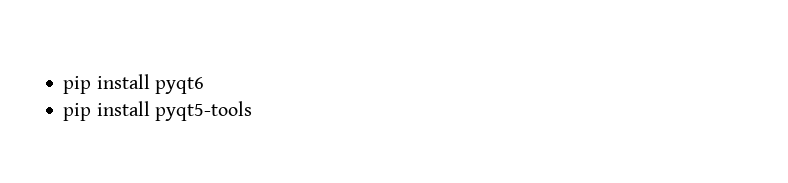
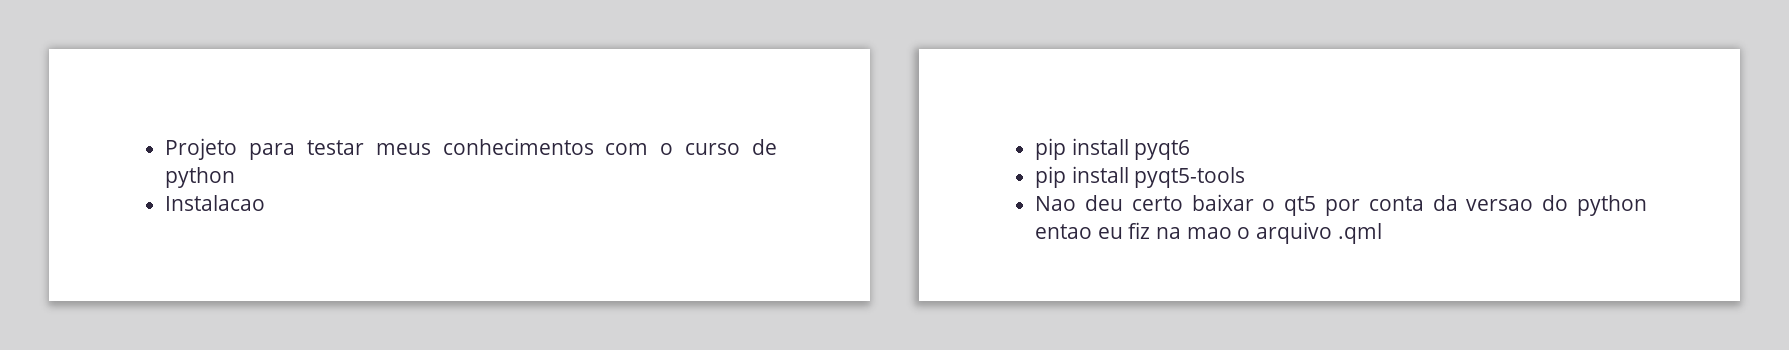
(63, 85) none -> [165,138,777,160] [165,167,236,188] [165,195,266,211] Projeto para testar meus conhecimentos com o curso de python // Instalacao //
(252, 111) none -> [1035,194,1647,216] [1035,222,1382,244] // Nao deu certo baixar o qt5 por conta da versao do python entao eu fiz na mao o arquivo .qml

